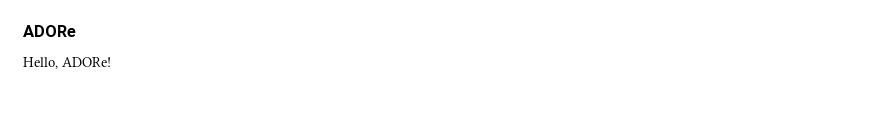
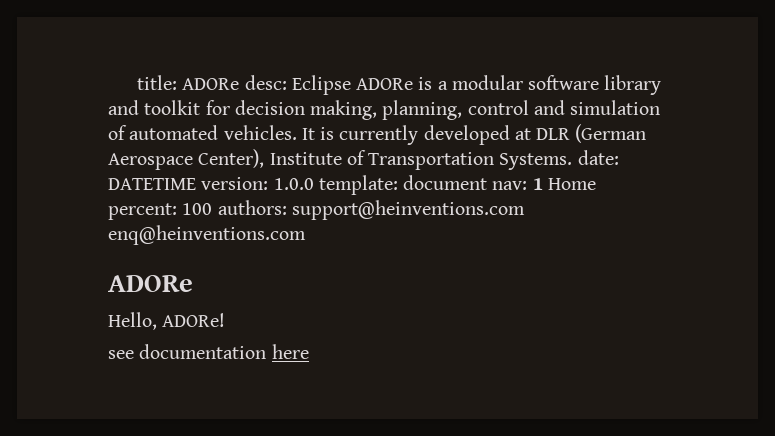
(23, 31) none -> [137,75,662,95] [108,100,661,120] [108,124,647,145] [108,149,619,170] [108,175,596,195] [108,200,525,220] [108,225,306,245] title: ADORe desc: Eclipse ADORe is a modular software library and toolkit for decision making, planning, control and simulation of automated vehicles. It is currently developed at DLR (German Aerospace Center), Institute of Transportation Systems. date: DATETIME version: 1.0.0 template: document nav: 1 Home percent: 100 authors: support@heinventions.com enq@heinventions.com //
(111, 62) none -> [108,344,309,359] // see documentation here

